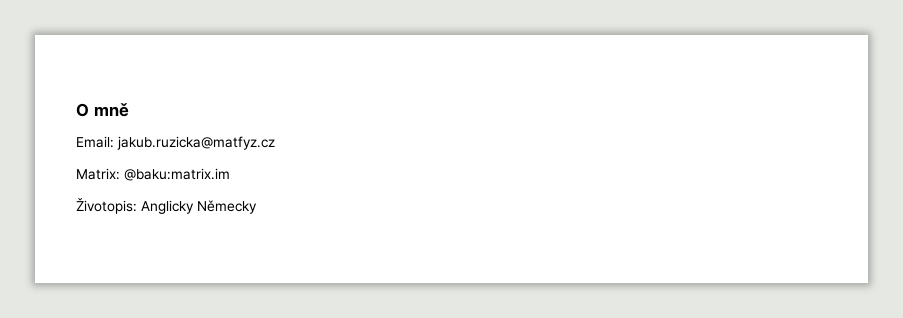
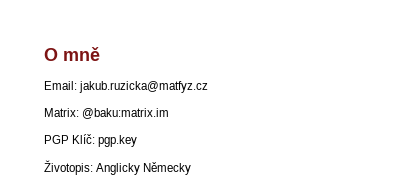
(230, 174) none -> [44,134,138,147] // PGP Klíč: pgp.key

